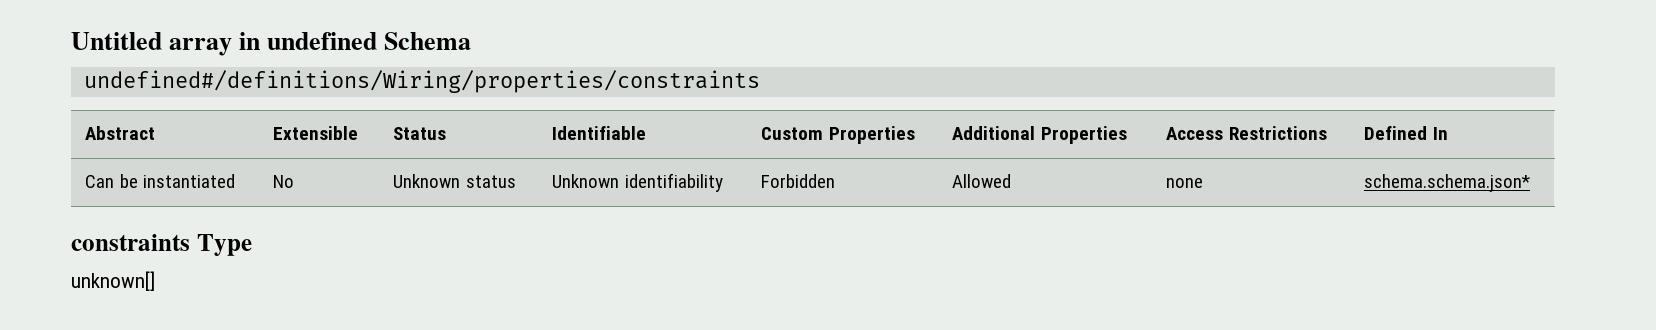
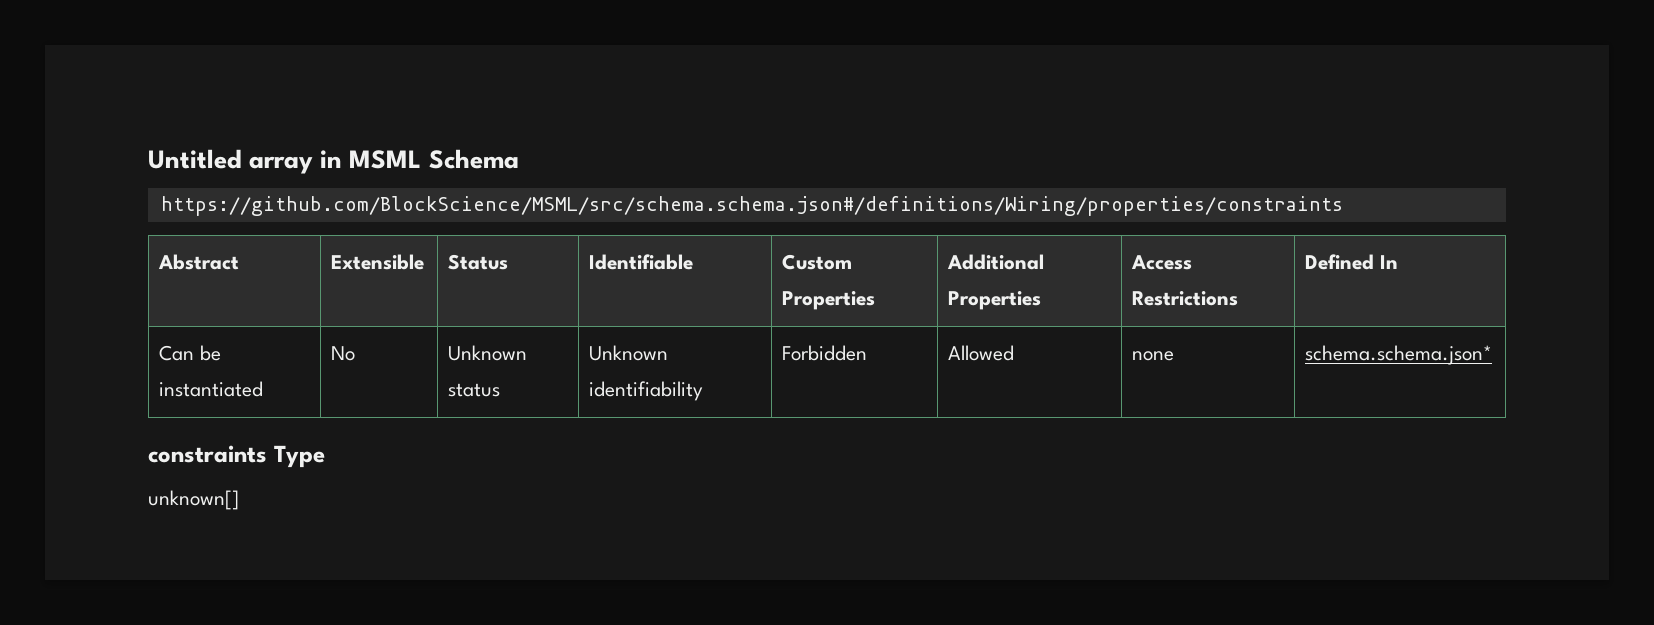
[267,32,378,50] undefined -> [349,150,422,169] MSML
[83,70,760,93] undefined#/definitions/Wiring/properties/constraints -> [160,196,1343,216] https://github.com/BlockScience/MSML/src/schema.schema.json#/definitions/Wiring/properties/constraints

